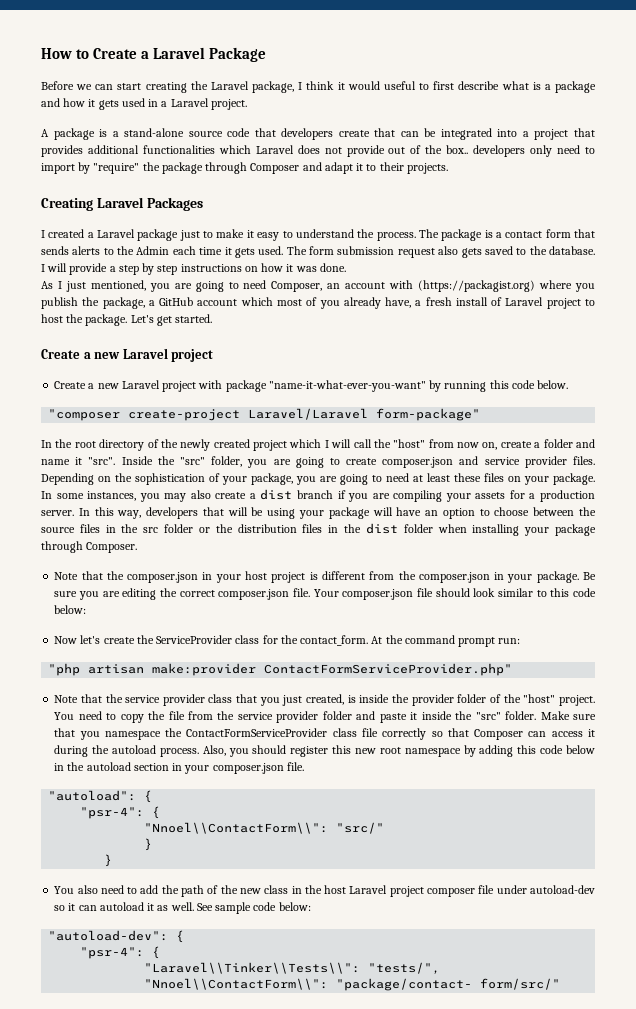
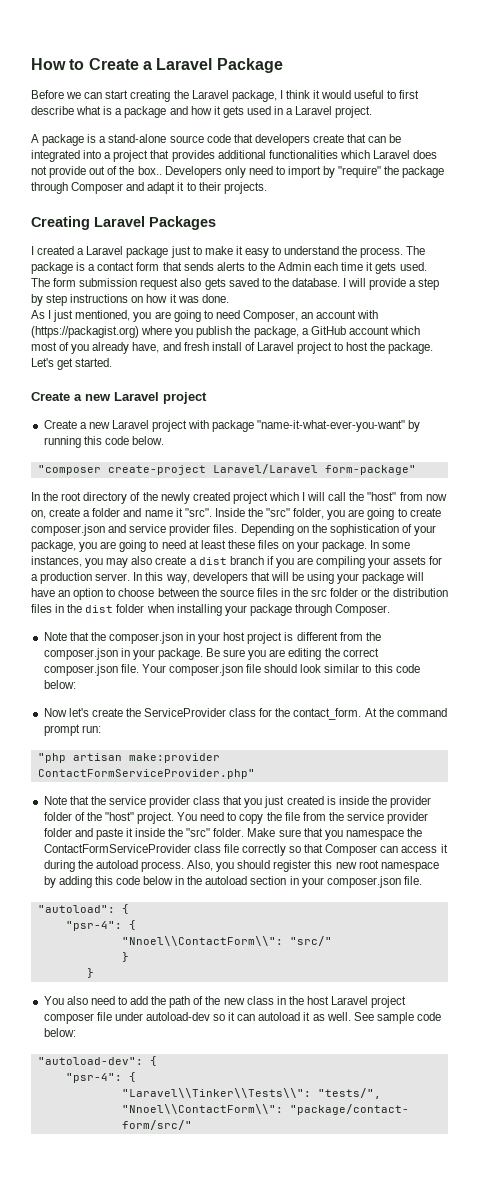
[473,145,526,157] developers -> [164,166,222,178] Developers
[415,300,422,306] a -> [162,342,181,351] and
[306,694,345,705] created, -> [286,796,324,805] created

